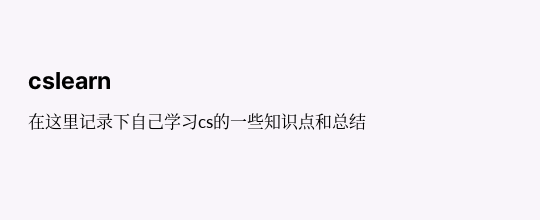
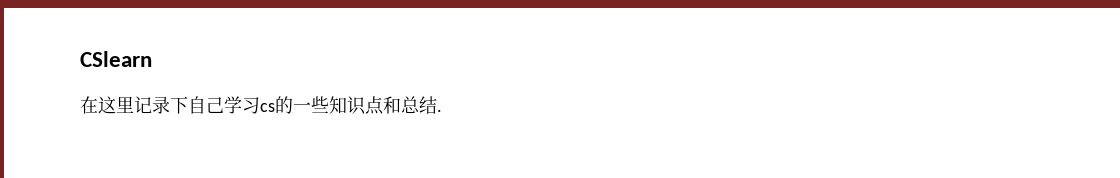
[28,72,111,90] cslearn -> [80,51,152,67] CSlearn
(366, 121) none -> [437,109,442,112] .

